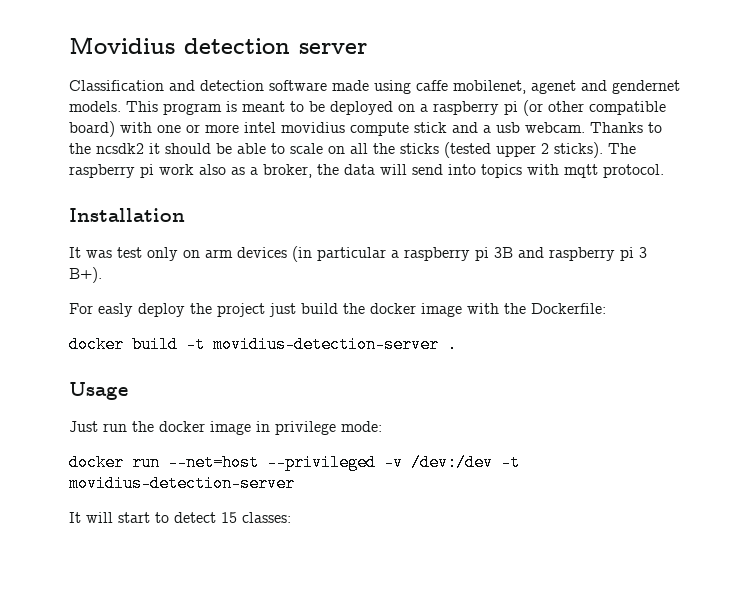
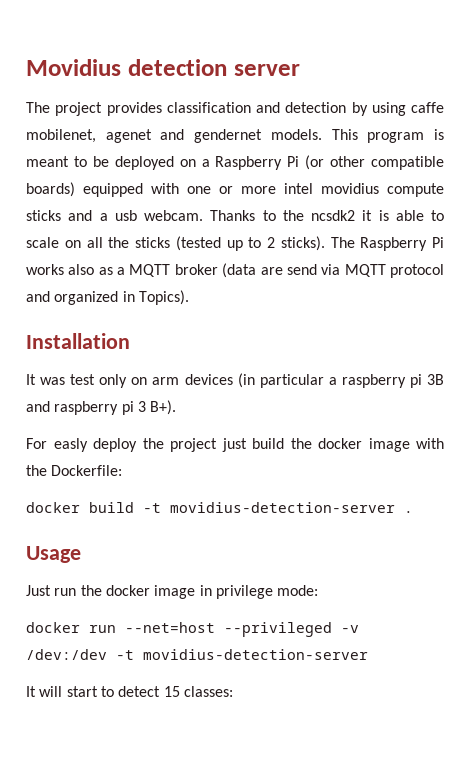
[69,80,369,91] Classification and detection software made -> [26,102,368,116] The project provides classification and detection by
[433,101,518,115] raspberry pi -> [215,156,300,170] Raspberry Pi
[69,121,115,137] board) -> [26,182,143,197] boards) equipped
[414,122,447,133] stick -> [26,210,61,221] sticks
[165,143,232,154] should be -> [378,210,389,221] is
[496,145,536,157] upper -> [226,237,262,251] up to
[69,164,664,178] raspberry pi work also as a broker, the data will send into topics with mqtt protocol. -> [360,237,444,251] [26,263,445,278] [26,290,189,305] Raspberry Pi works also as a MQTT broker (data are send via MQTT protocol and organized in Topics).

